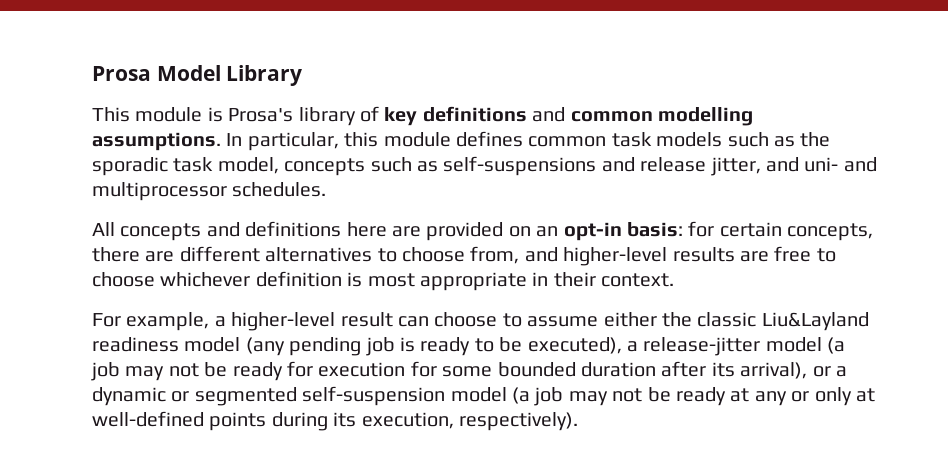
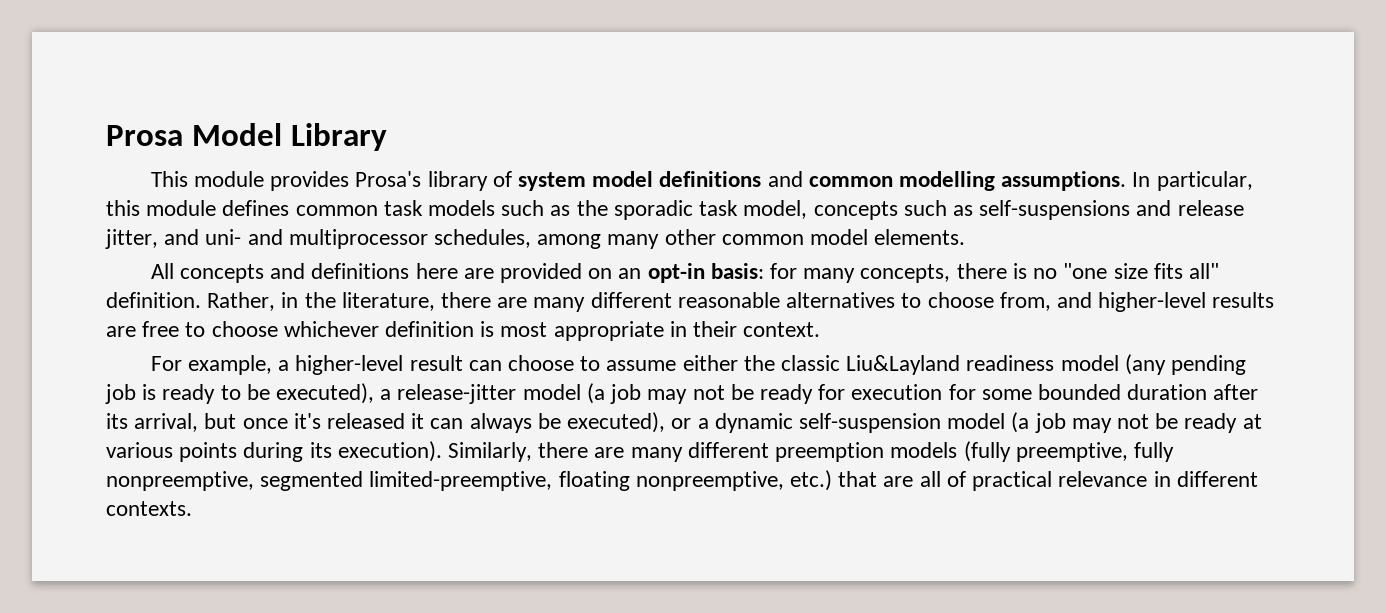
[207,107,223,122] is -> [270,171,350,191] provides
[384,107,418,126] key -> [518,171,654,191] system model
[232,182,327,197] schedules. -> [434,229,966,249] schedules, among many other common model elements.
[719,222,782,237] certain -> [803,268,856,283] many
[145,246,260,262] are different -> [1012,263,1219,279] [106,292,780,312] is no "one size fits all" definition. Rather, in the literature, there are many different reasonable
[740,362,808,379] arrival), -> [134,412,666,433] arrival, but once it's released it can always be executed),
[171,387,297,406] or segmented -> (793, 423) none
[754,387,875,406] [92,411,578,431] any or only at well-defined points during its execution, respectively). -> [106,441,1174,462] [106,470,1258,491] [106,501,192,516] various points during its execution). Similarly, there are many different preemption models (fully preemptive, fully nonpreemptive, segmented limited-preemptive, floating nonpreemptive, etc.) that are all of practical relevance in different contexts.

